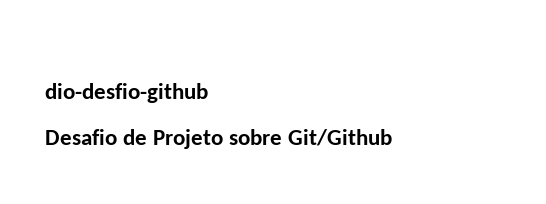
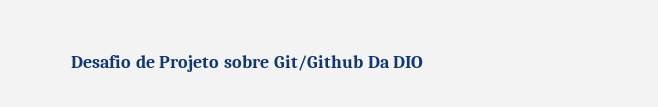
[45,83,208,103] dio-desfio-github // -> (71, 61) none
(393, 137) none -> [367,56,424,68] Da DIO

